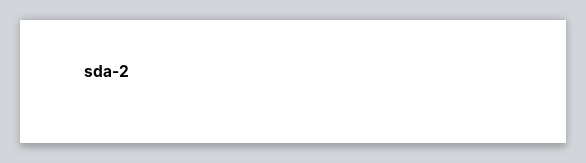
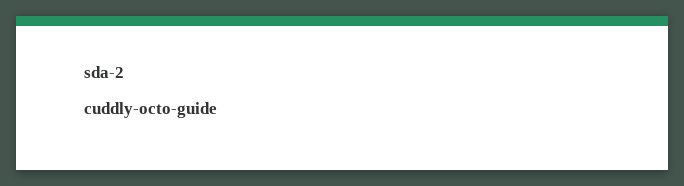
(129, 71) none -> [84,102,217,118] // cuddly-octo-guide

